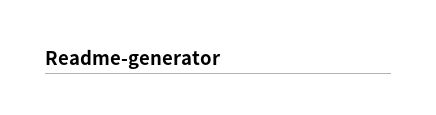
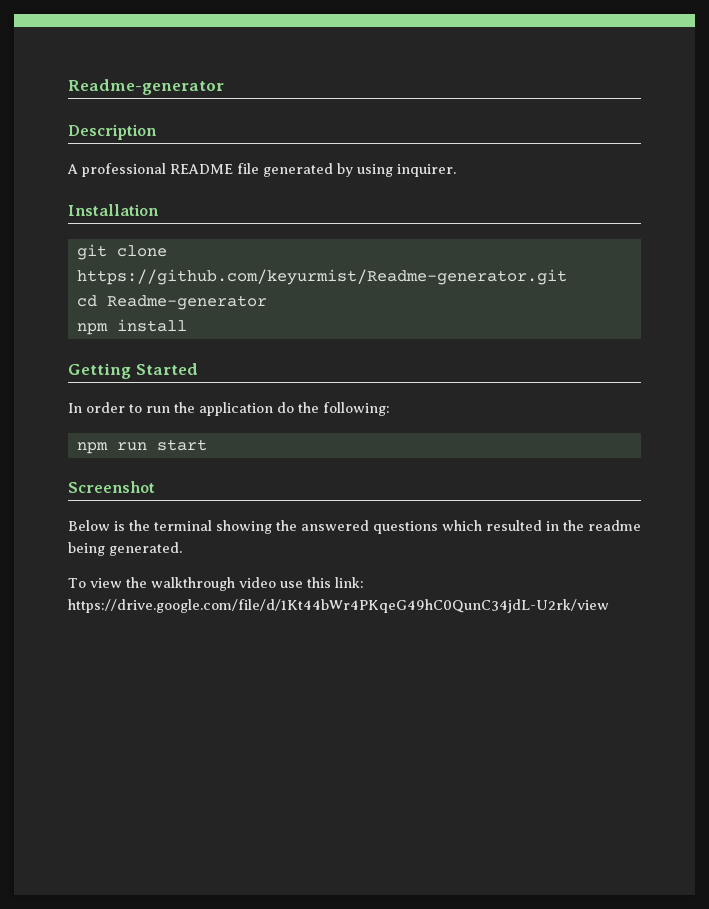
[45,49,221,69] Readme-generator -> [68,79,224,95] [68,124,157,140] [67,163,456,177] [68,204,159,216] [76,244,167,260] [76,269,567,285] [76,295,267,310] [76,319,187,335] [68,363,198,379] [68,402,390,416] [76,439,207,454] [68,481,155,493] [68,520,641,534] [68,542,182,556] [68,577,364,591] [68,599,609,613] Readme-generator // Description // A professional README file generated by using inquirer. // Installation // git clone https://github.com/keyurmist/Readme-generator.git // cd Readme-generator // npm install // Getting Started // In order to run the application do the following: // npm run start // Screenshot // Below is the terminal showing the answered questions which resulted in the readme being generated. // To view the walkthrough video use this link: https://drive.google.com/file/d/1Kt44bWr4PKqeG49hC0QunC34jdL-U2rk/view

